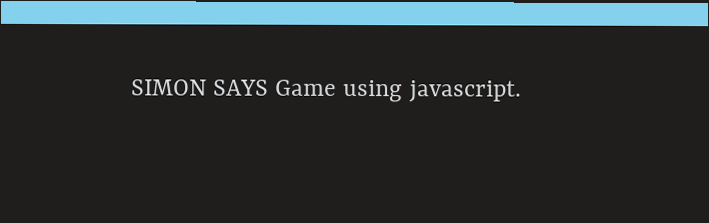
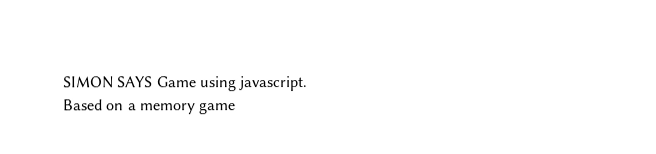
(522, 91) none -> [63,99,237,115] // Based on a memory game

